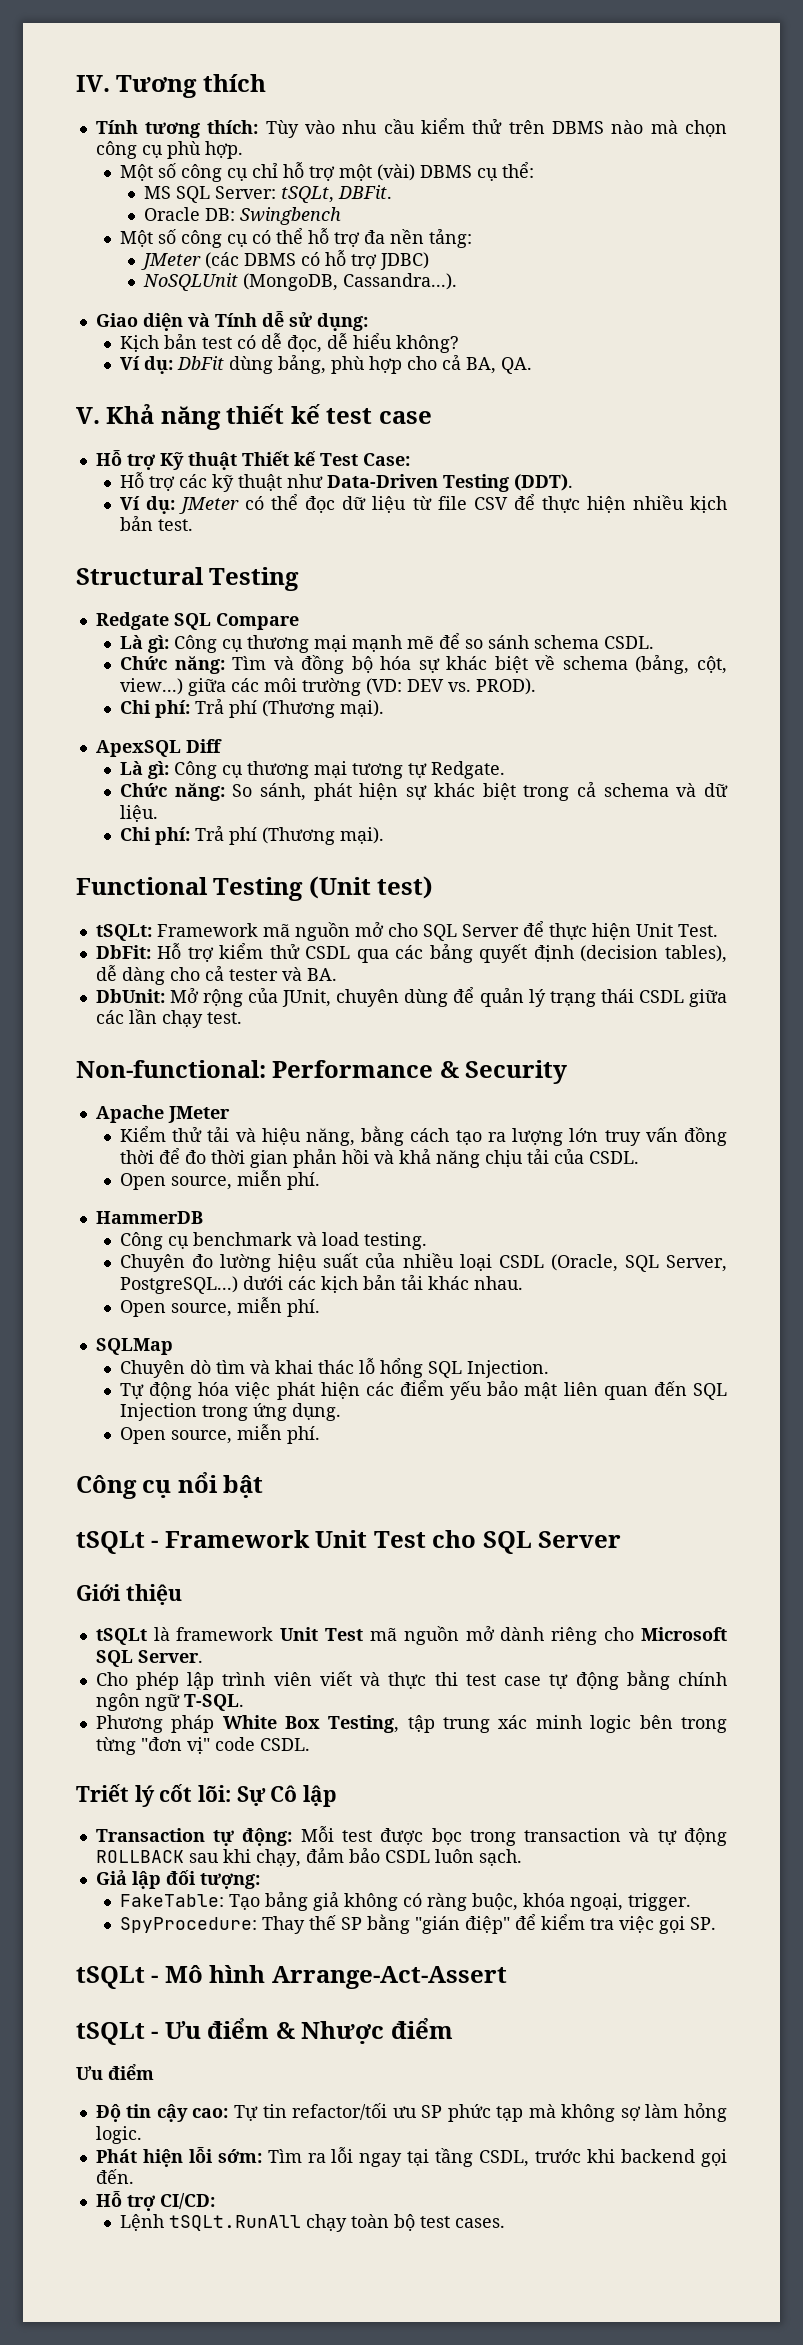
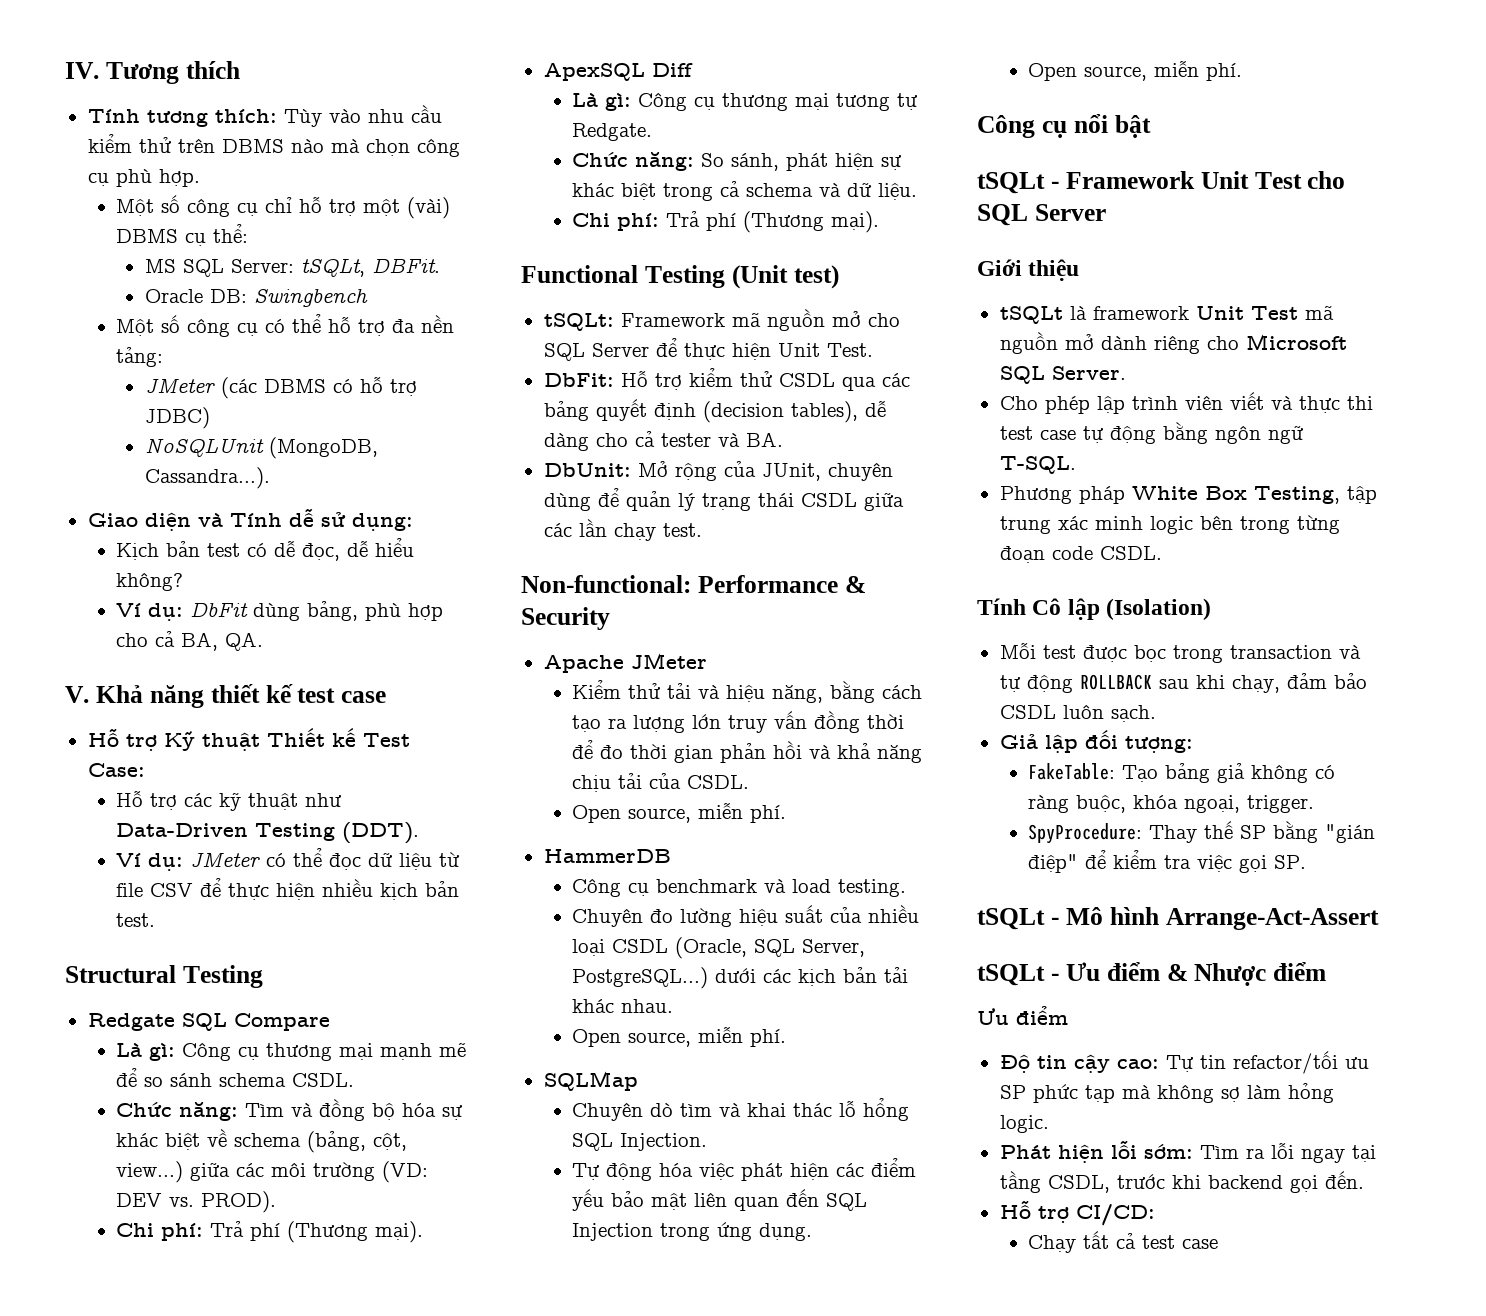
[678,1672,728,1686] chính -> (1208, 433) none
[140,1737,210,1754] "đơn vị" -> [999,546,1045,563] đoạn
[76,1784,266,1807] Triết lý cốt lõi: Sự -> [977,598,1026,615] Tính
[95,1828,293,1846] // Transaction tự động: -> [1106,598,1212,620] (Isolation) //
[119,2214,505,2232] Lệnh tSQLt.RunAll chạy toàn bộ test cases. -> [1028,1231,1219,1253] Chạy tất cả test case

